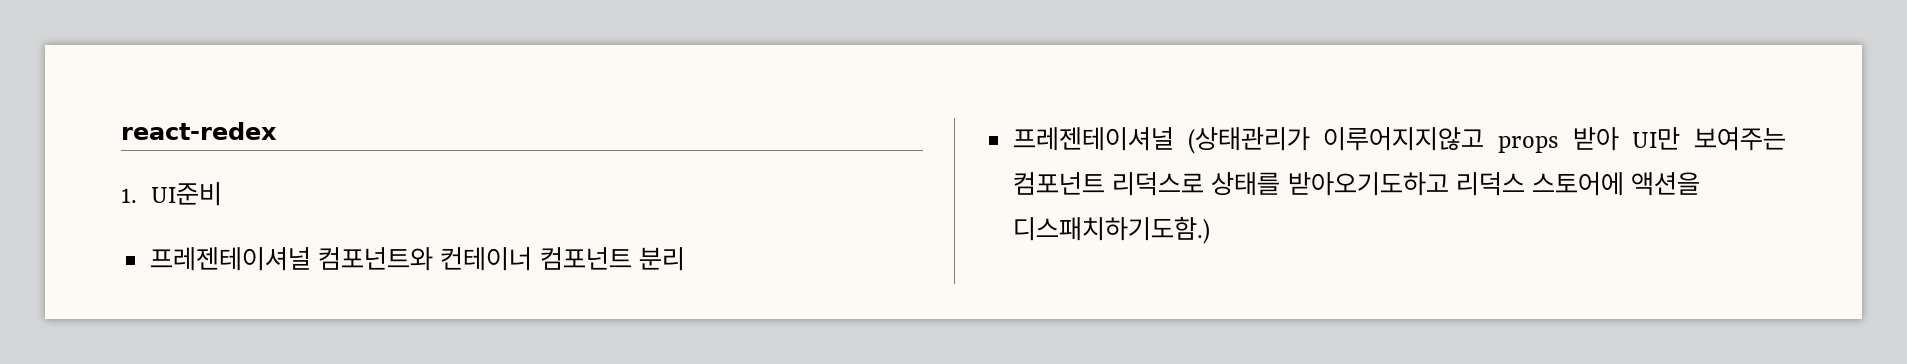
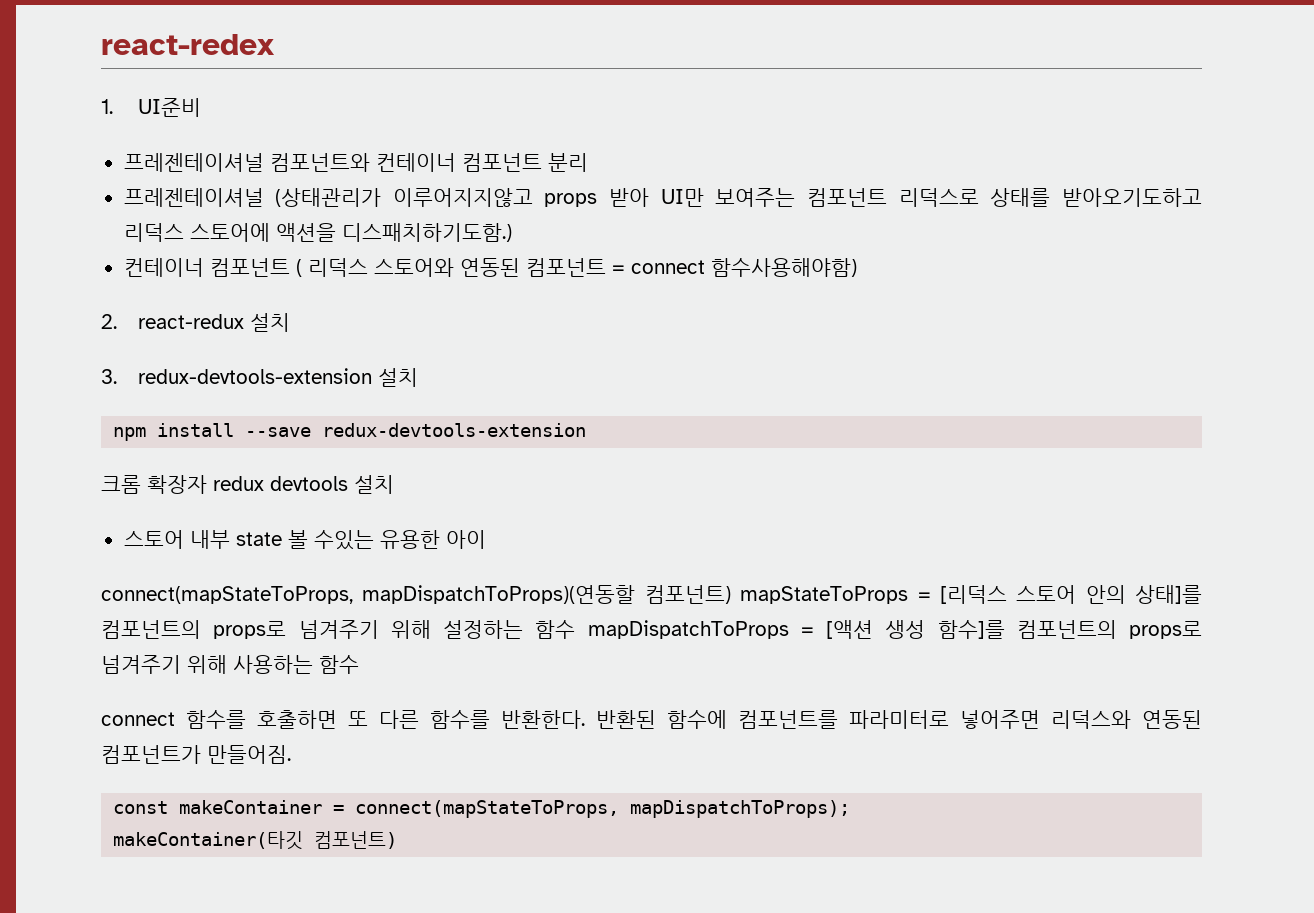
(1211, 230) none -> [123,258,857,277] [101,313,290,332] [101,368,418,387] [113,423,587,441] [101,475,394,494] [123,530,486,550] [101,585,1202,604] [101,620,1202,639] [101,655,359,674] [101,710,1202,729] [101,745,291,764] [113,800,851,818] [113,831,398,850] // 컨테이너 컴포넌트 ( 리덕스 스토어와 연동된 컴포넌트 = connect 함수사용해야함) // 2. react-redux 설치 // 3. redux-devtools-extension 설치 // npm install --save redux-devtools-extension // 크롬 확장자 redux devtools 설치 // 스토어 내부 state 볼 수있는 유용한 아이 // connect(mapStateToProps, mapDispatchToProps)(연동할 컴포넌트) mapStateToProps = [리덕스 스토어 안의 상태]를 컴포넌트의 props로 넘겨주기 위해 설정하는 함수 mapDispatchToProps = [액션 생성 함수]를 컴포넌트의 props로 넘겨주기 위해 사용하는 함수 // connect 함수를 호출하면 또 다른 함수를 반환한다. 반환된 함수에 컴포넌트를 파라미터로 넣어주면 리덕스와 연동된 컴포넌트가 만들어짐. // const makeContainer = connect(mapStateToProps, mapDispatchToProps); // makeContainer(타깃 컴포넌트)

